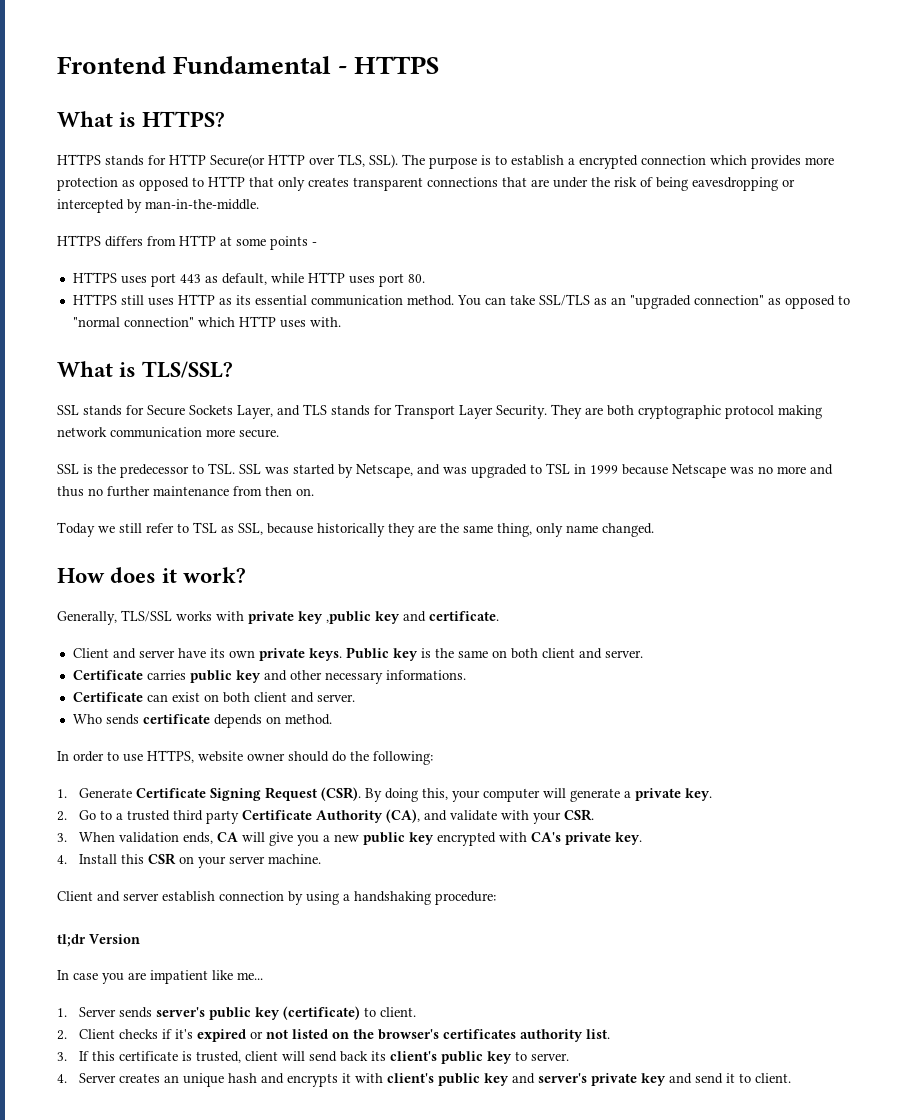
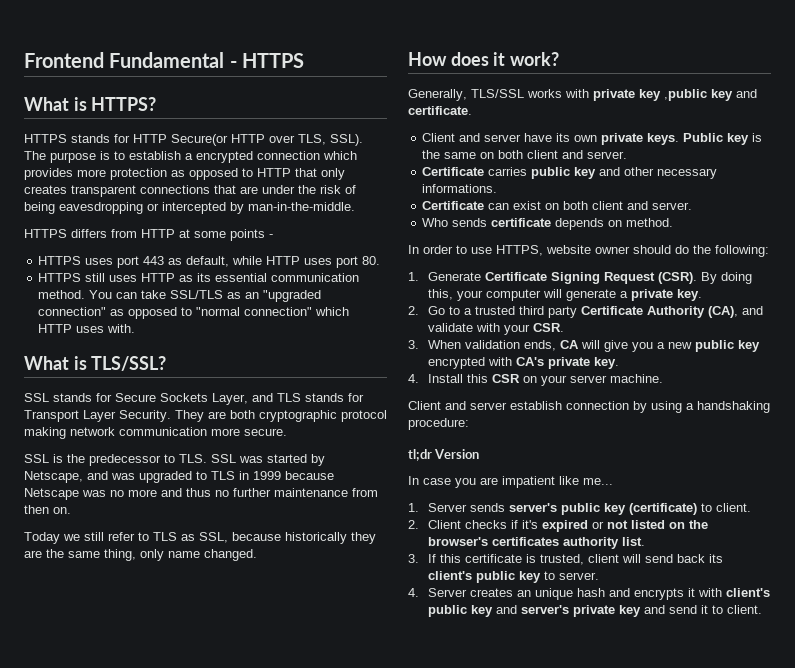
[208,463,235,474] TSL. -> [179,454,207,463] TLS.
[546,463,570,474] TSL -> [211,471,235,480] TLS
[193,522,217,533] TSL -> [153,532,177,541] TLS

